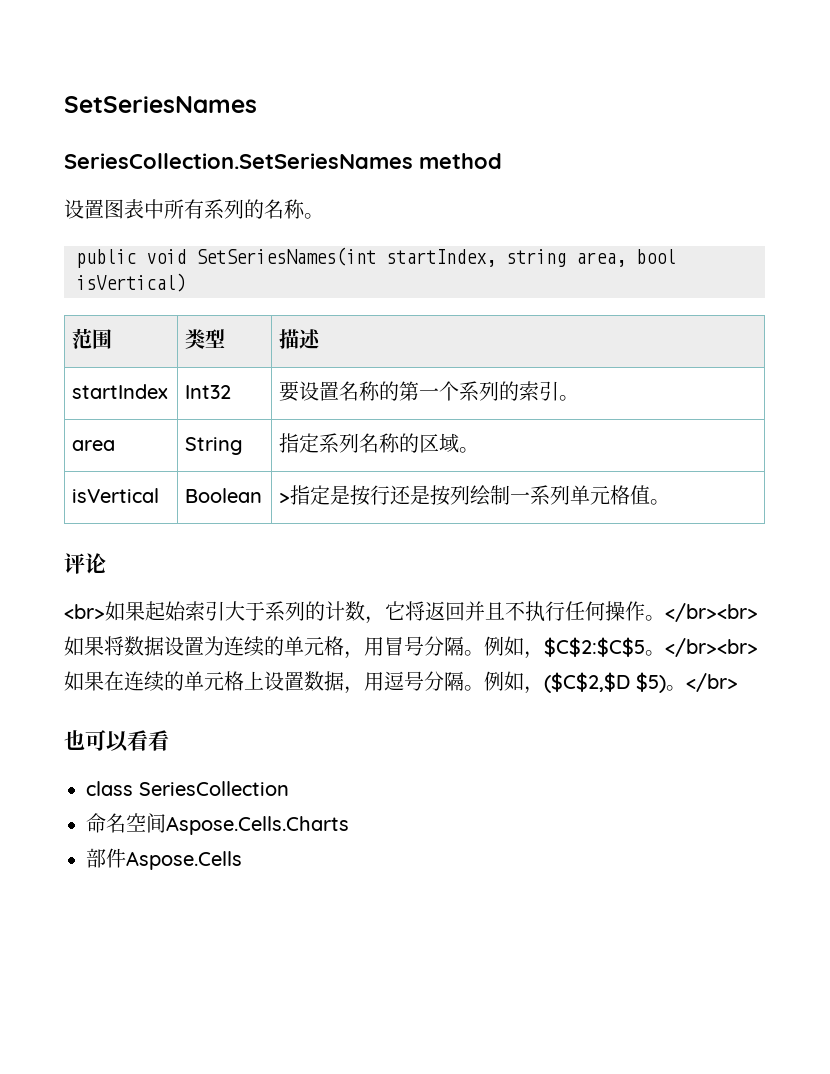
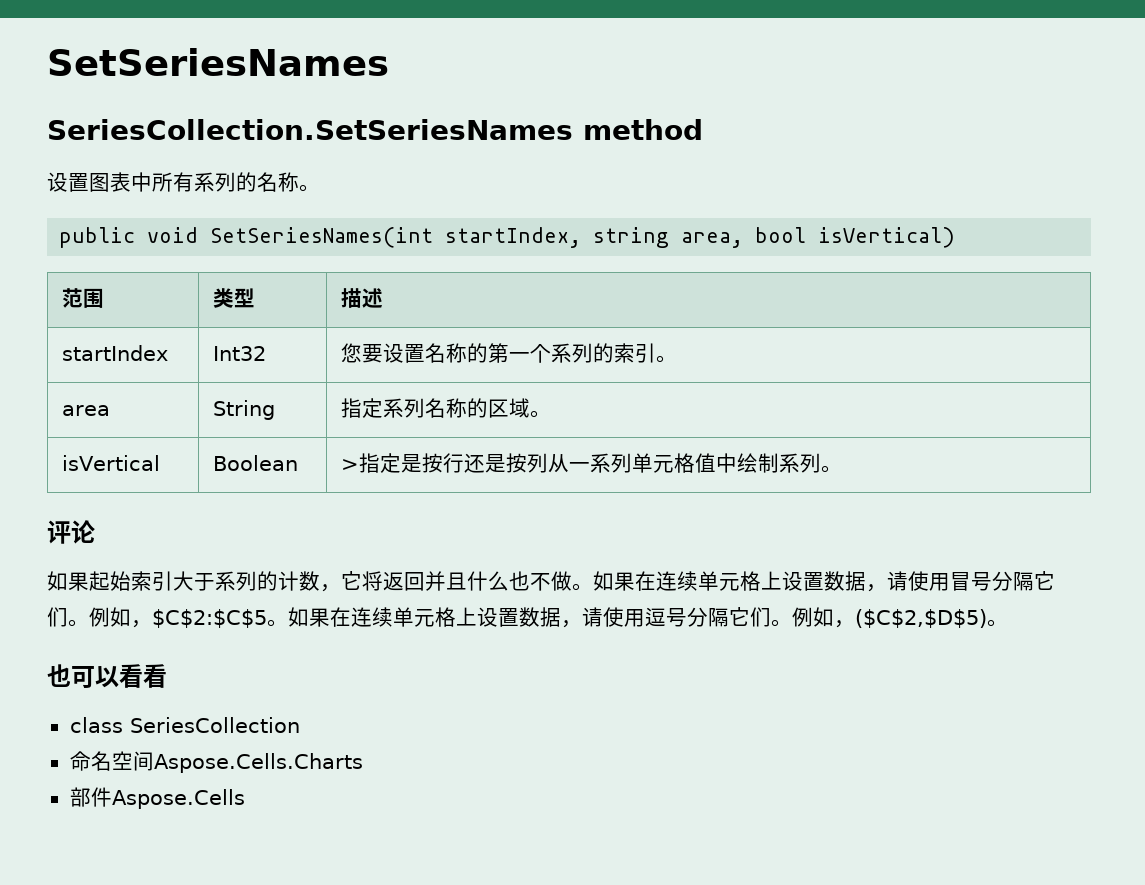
(232, 392) none -> [341,343,363,363] 您
[470,485,511,506] 绘制 -> [548,454,570,473] 从
(651, 495) none -> [716,453,822,473] 中绘制系列
[64,604,105,619] <br> -> (95, 532) none
[505,601,758,622] [64,636,758,659] [64,671,364,694] 不执行任何操作。</br><br>如果将数据设置为连续的单元格，用冒号分隔。例如，$C$2:$C$5。</br><br>如果在连续的单元格上设置数据， -> [467,571,1055,592] [47,607,624,628] 什么也不做。如果在连续单元格上设置数据，请使用冒号分隔它们。例如，$C$2:$C$5。如果在连续单元格上设置数据，请使
[464,671,738,694] 。例如，($C$2,$D $5)。</br> -> [729,607,1008,628] 它们。例如，($C$2,$D$5)。

